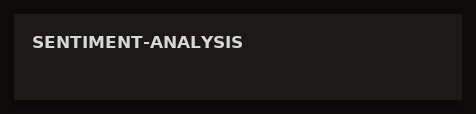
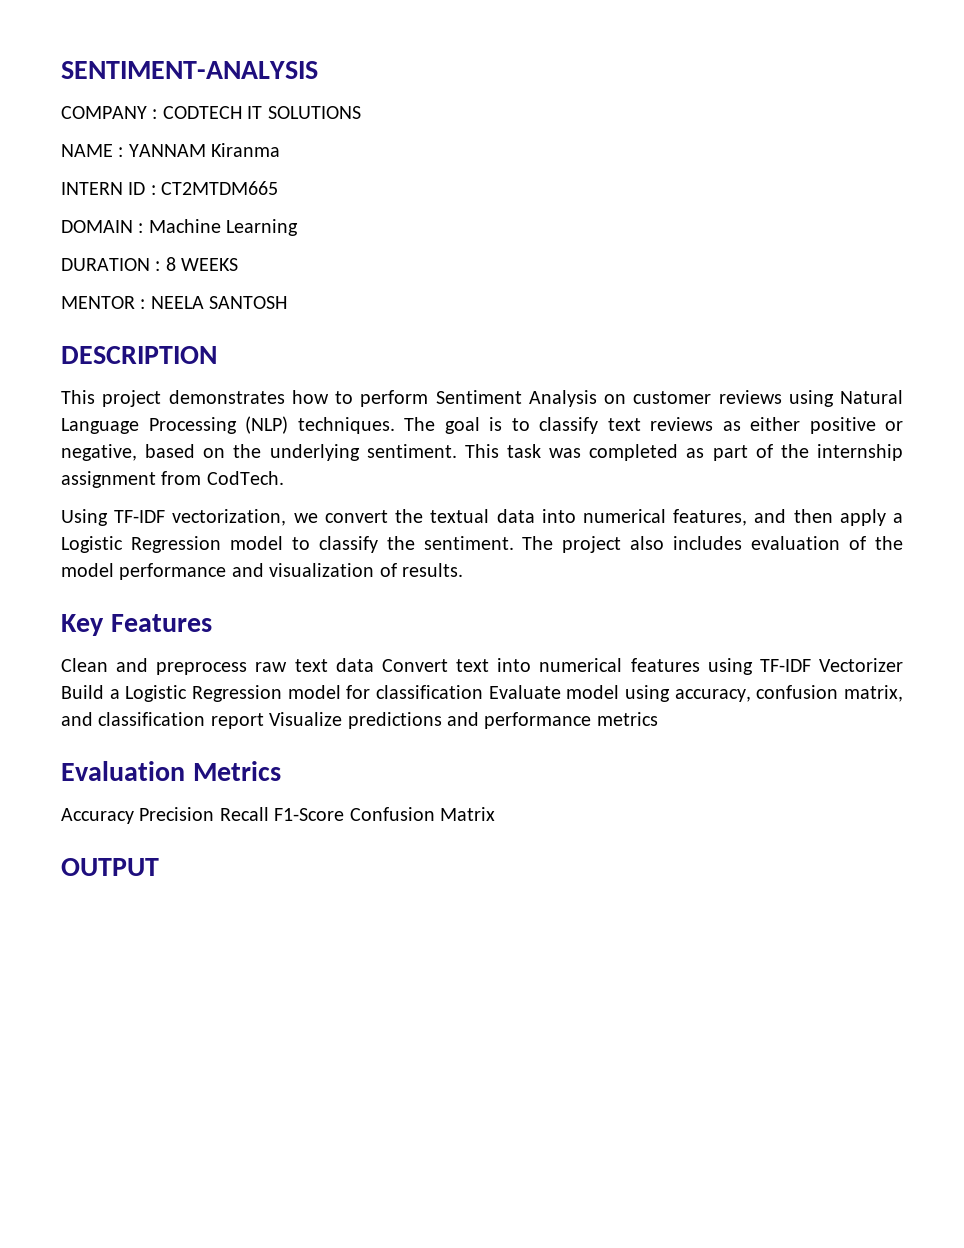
(243, 42) none -> [61,106,361,119] [61,143,281,157] [61,181,279,195] [61,219,299,236] [61,257,239,271] [61,296,288,309] [61,346,217,364] [61,390,903,407] [61,416,903,434] [61,444,903,461] [61,471,284,488] [61,509,903,526] [61,536,903,553] [61,563,463,580] [61,614,212,636] [61,658,903,675] [61,685,903,702] [61,712,658,729] [61,761,281,781] [61,807,495,824] [61,858,159,876] // COMPANY : CODTECH IT SOLUTIONS // NAME : YANNAM Kiranma // INTERN ID : CT2MTDM665 // DOMAIN : Machine Learning // DURATION : 8 WEEKS // MENTOR : NEELA SANTOSH // DESCRIPTION // This project demonstrates how to perform Sentiment Analysis on customer reviews using Natural Language Processing (NLP) techniques. The goal is to classify text reviews as either positive or negative, based on the underlying sentiment. This task was completed as part of the internship assignment from CodTech. // Using TF-IDF vectorization, we convert the textual data into numerical features, and then apply a Logistic Regression model to classify the sentiment. The project also includes evaluation of the model performance and visualization of results. // Key Features // Clean and preprocess raw text data Convert text into numerical features using TF-IDF Vectorizer Build a Logistic Regression model for classification Evaluate model using accuracy, confusion matrix, and classification report Visualize predictions and performance metrics // Evaluation Metrics // Accuracy Precision Recall F1-Score Confusion Matrix // OUTPUT

